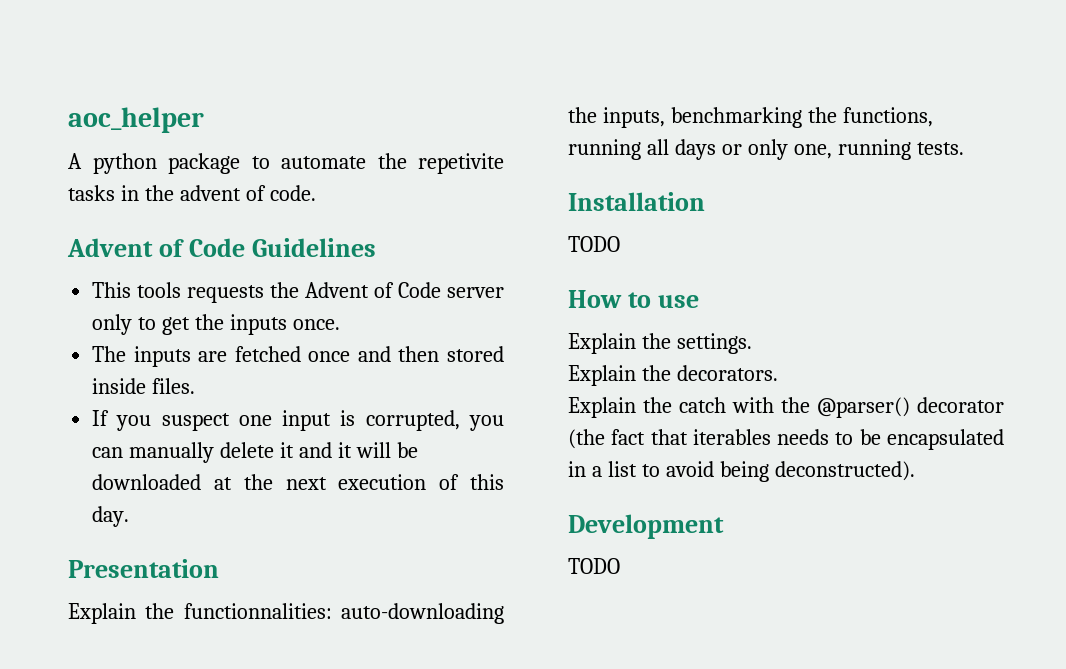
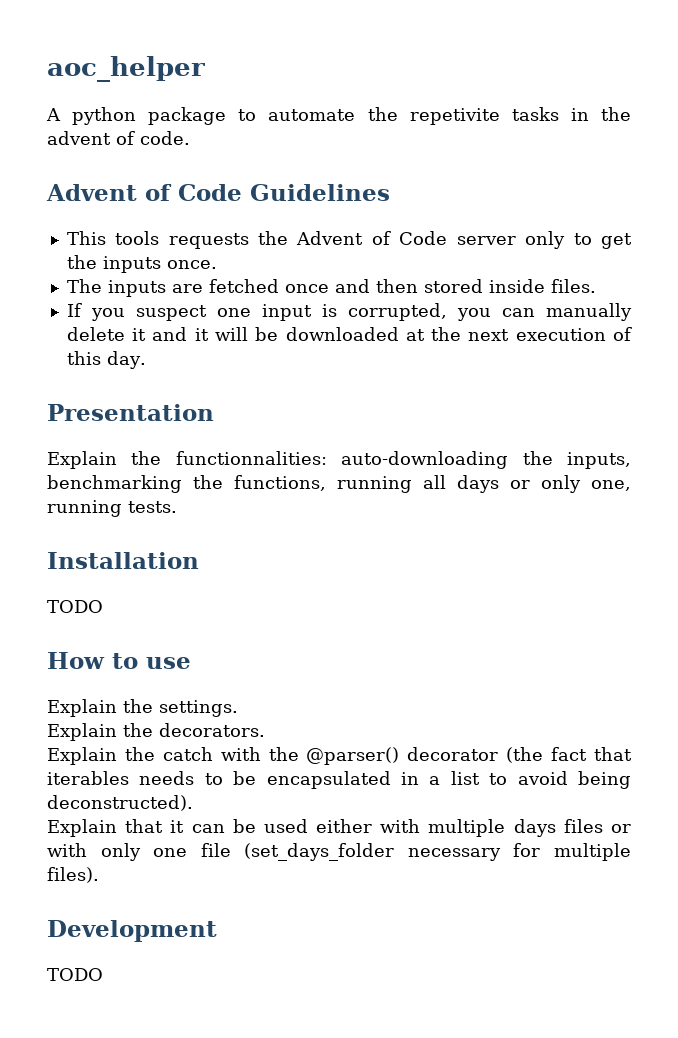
(915, 471) none -> [47,819,631,837] [47,843,631,861] [47,867,99,883] // Explain that it can be used either with multiple days files or with only one file (set_days_folder necessary for multiple files).

